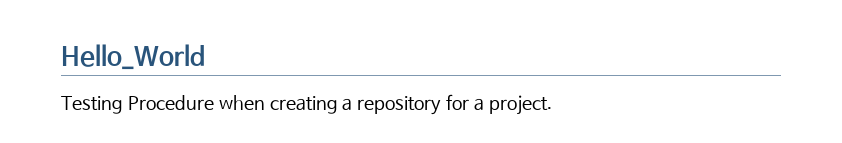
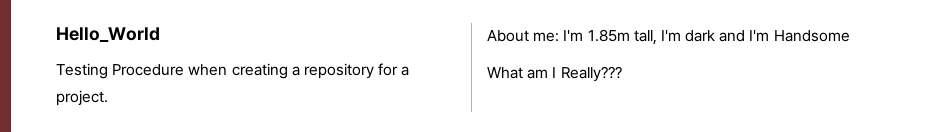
(552, 105) none -> [487,29,850,45] [487,66,622,82] // About me: I'm 1.85m tall, I'm dark and I'm Handsome // What am I Really???

